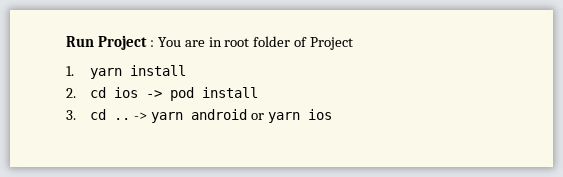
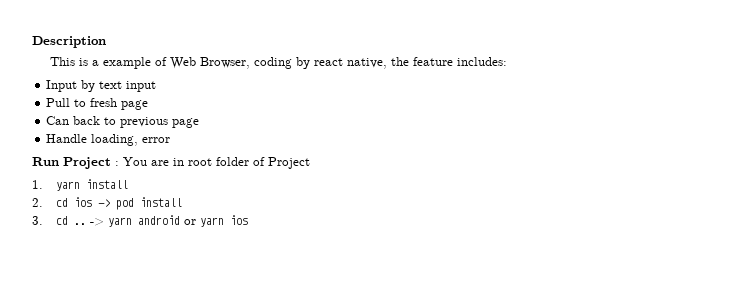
(66, 41) none -> [32,36,106,48] [49,57,507,69] [46,80,157,92] [46,98,149,110] [46,116,200,128] [46,134,171,146] Description // This is a example of Web Browser, coding by react native, the feature includes: // Input by text input // Pull to fresh page // Can back to previous page // Handle loading, error //

